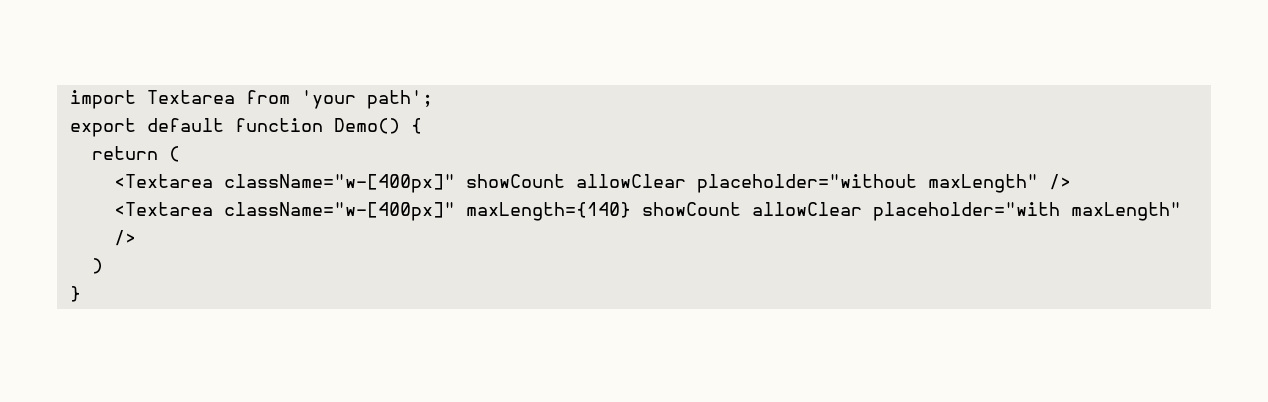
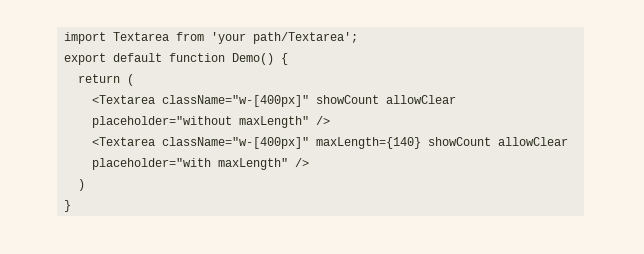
[366,90,433,109] path'; -> [252,32,358,44] path/Textarea';

